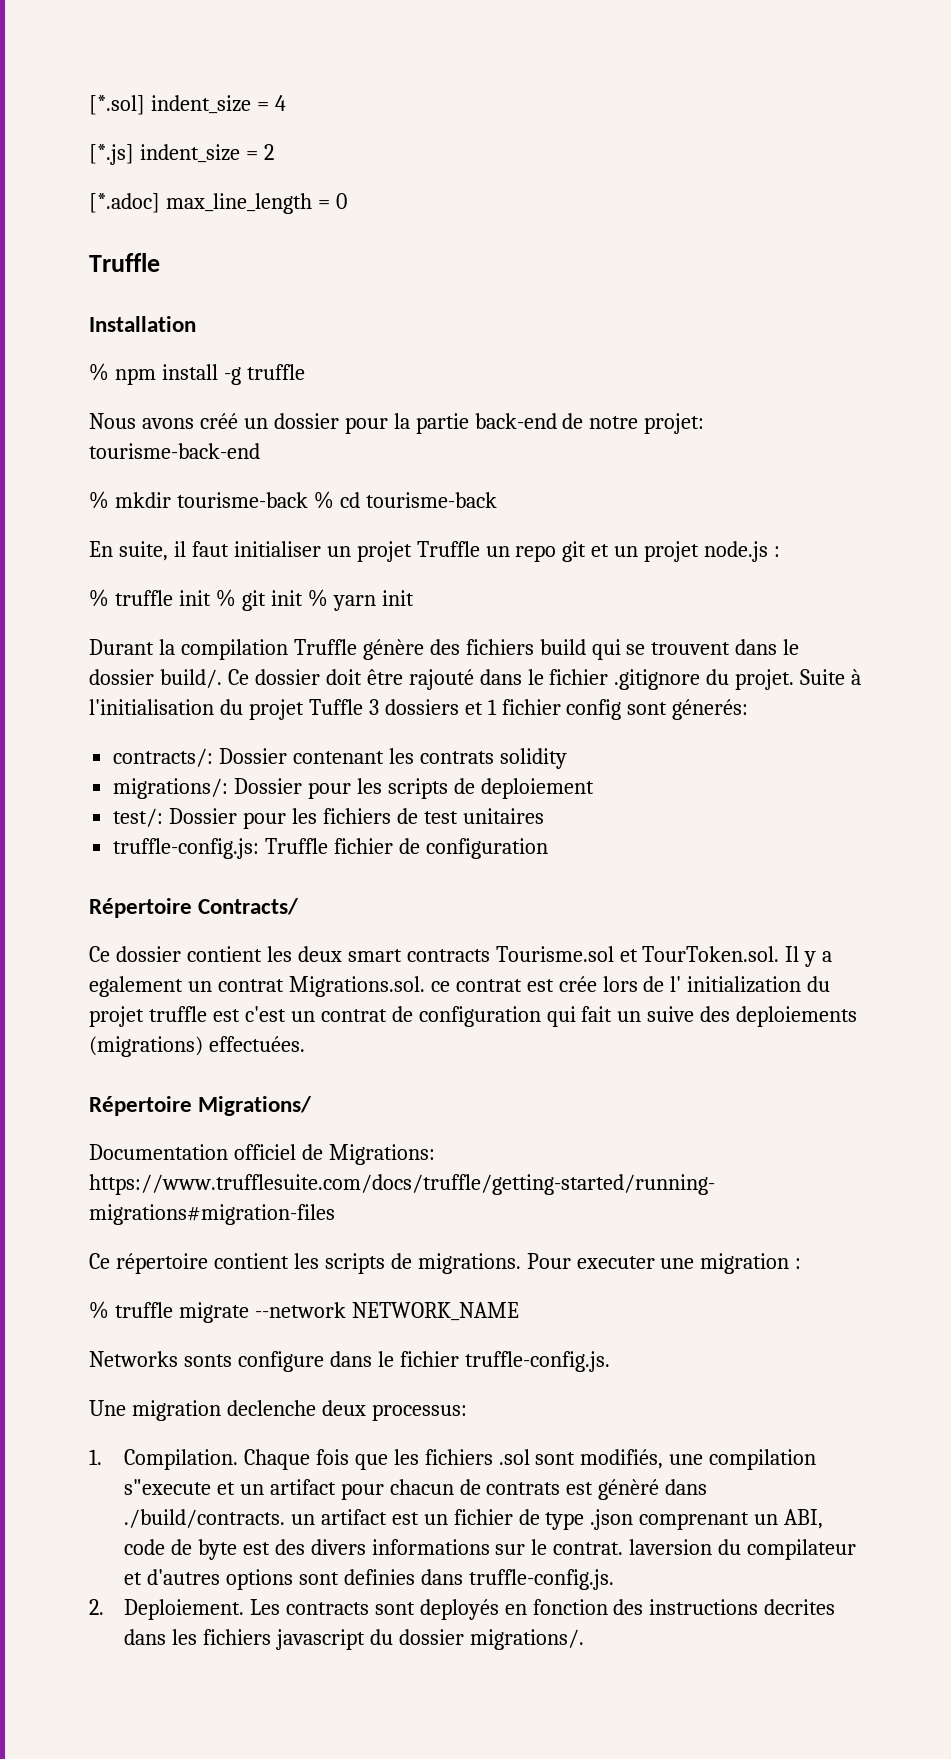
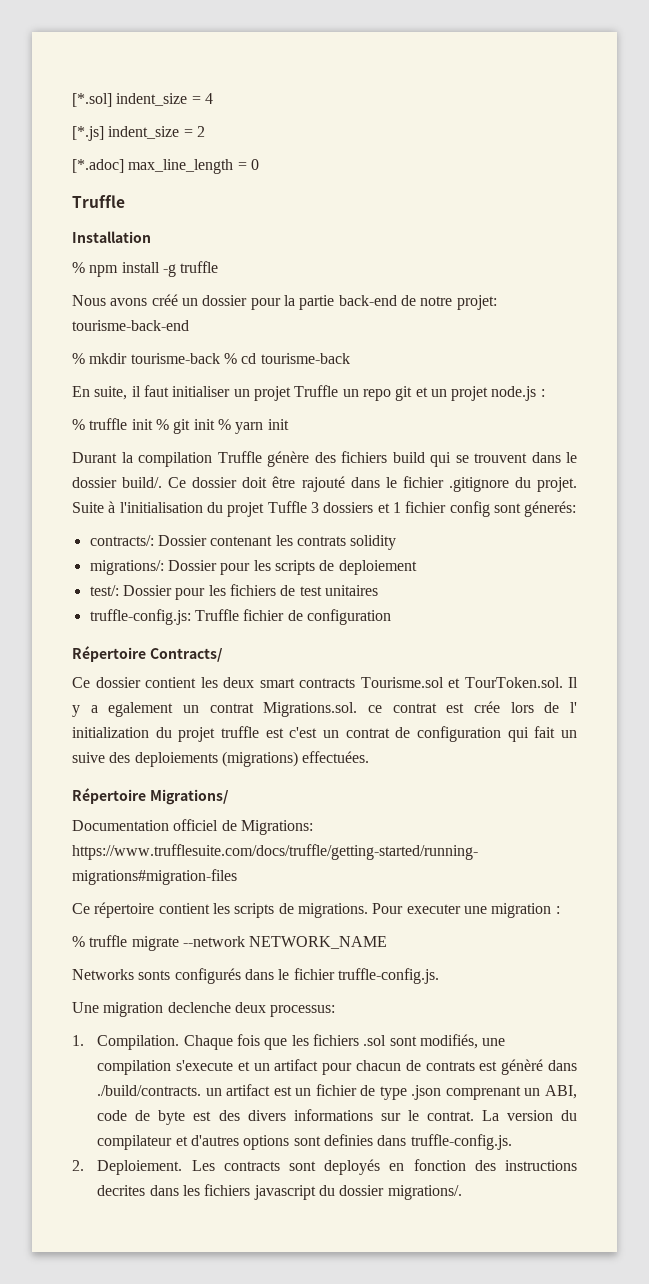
[237,1351,324,1372] configure -> [174,968,241,984] configurés
[123,1479,211,1495] s"execute -> [176,1060,234,1071] s'execute
[629,1539,713,1555] laversion -> [481,1110,553,1121] La version

